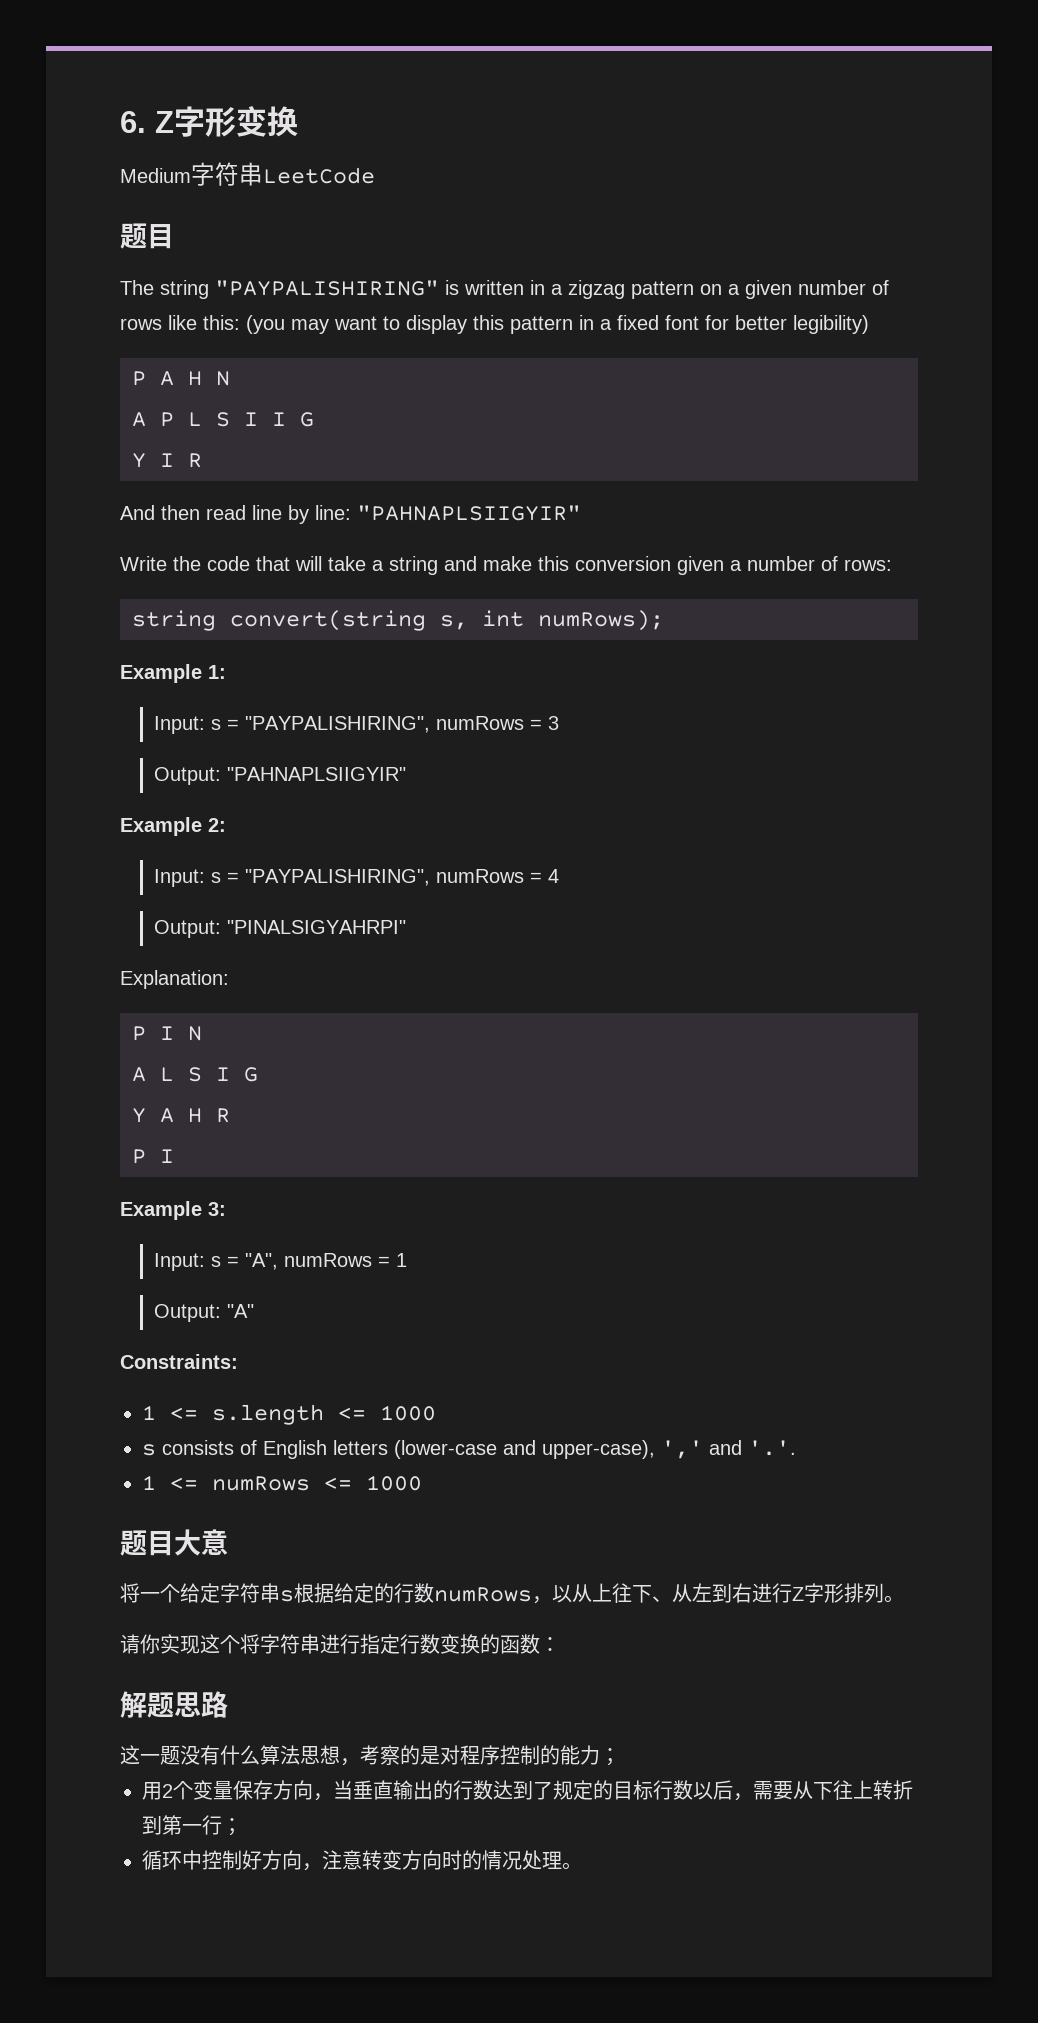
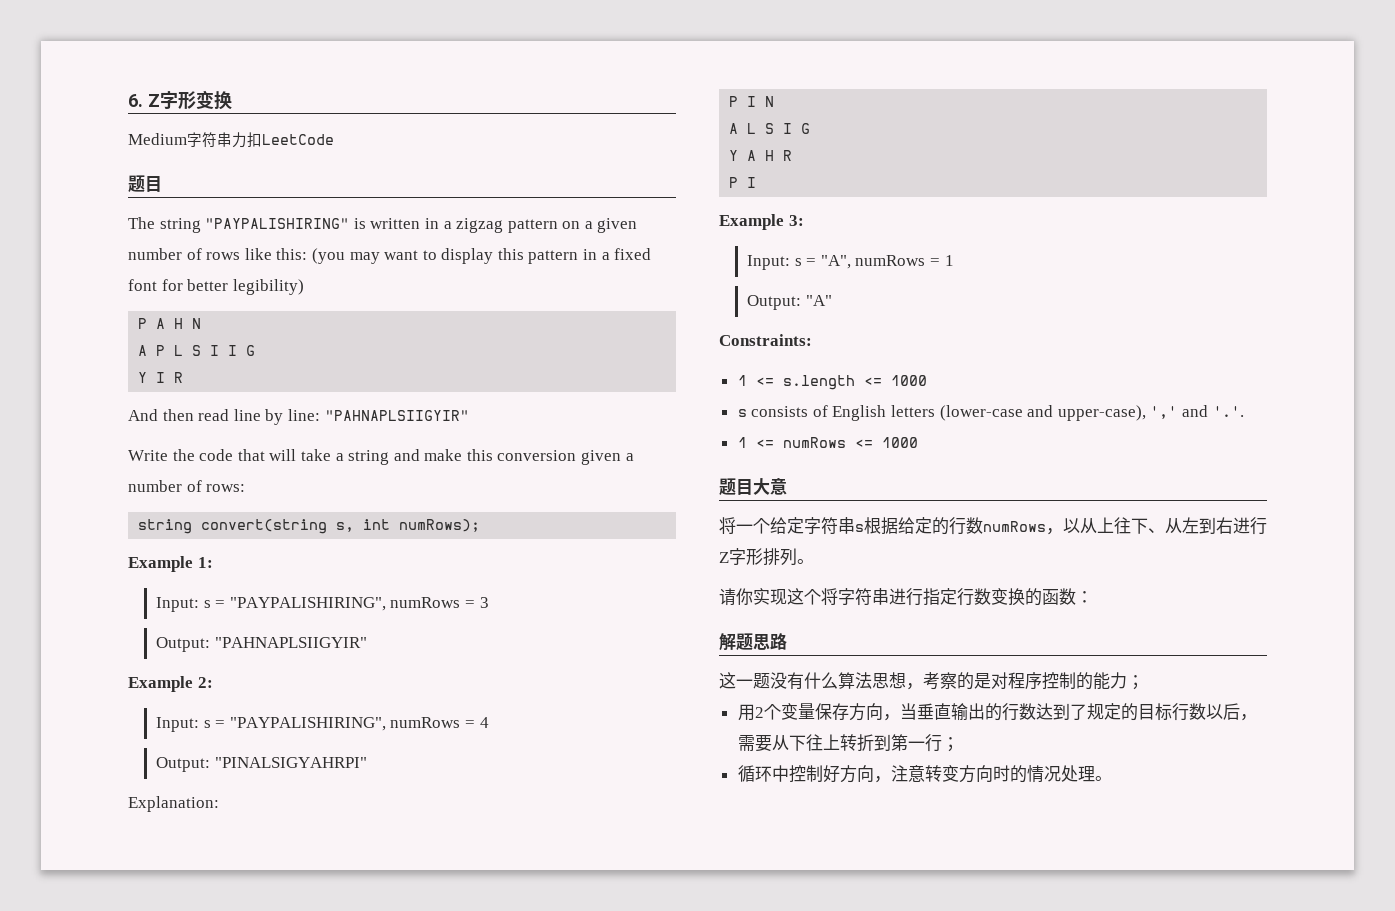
(263, 174) none -> [232,132,262,148] 力扣

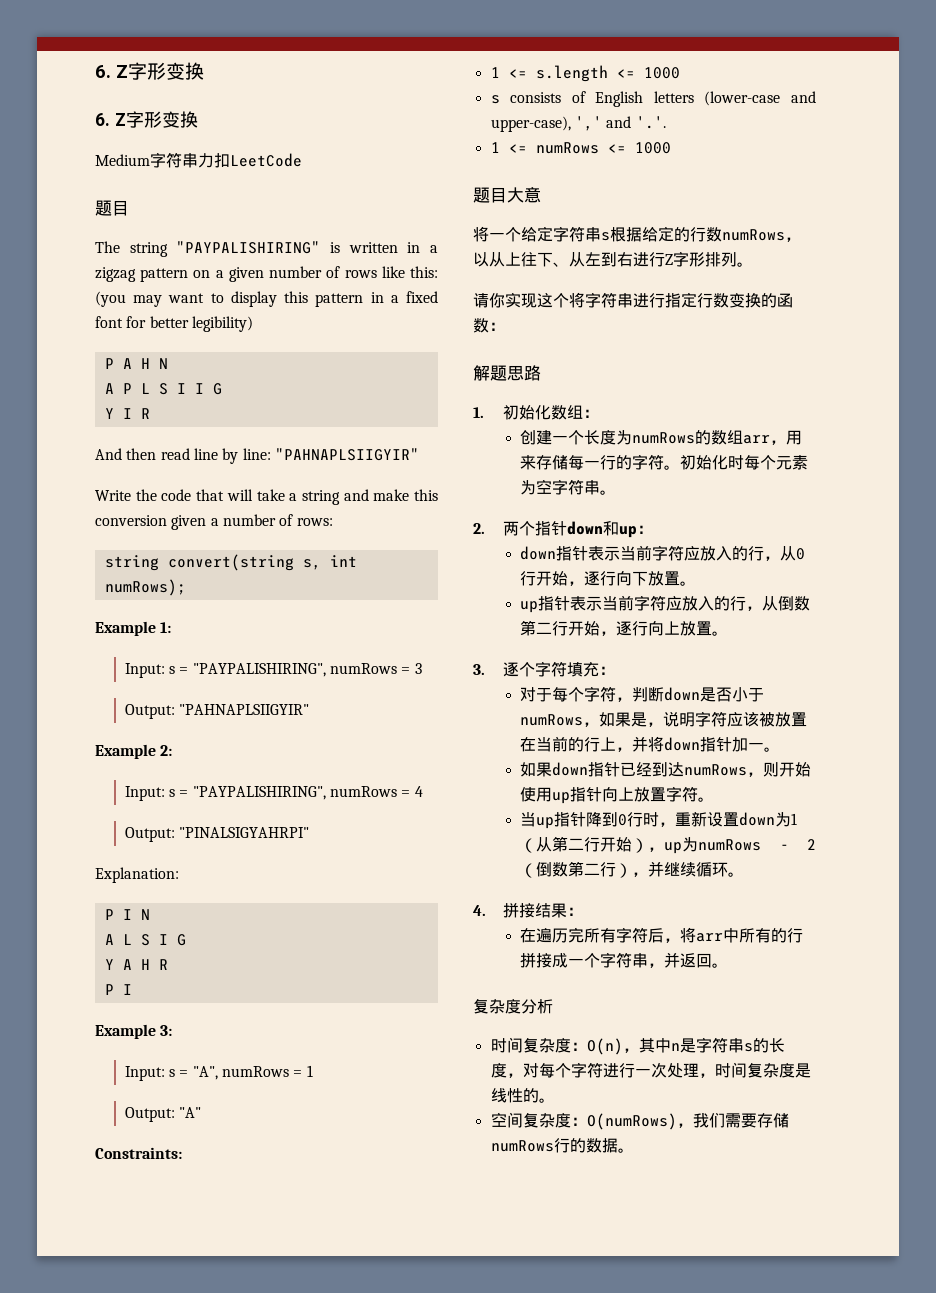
[128,90,232,110] 6. Z字形变换 -> [95,62,204,80] [95,111,198,128] 6. Z字形变换 // 6. Z字形变换
[719,672,1144,690] [737,703,1257,721] [737,734,959,752] [737,765,1095,783] 这一题没有什么算法思想，考察的是对程序控制的能力； // 用2个变量保存方向，当垂直输出的行数达到了规定的目标行数以后，需要从下往上转折到第一行； // 循环中控制好方向，注意转变方向时的情况处理 -> [473,405,599,420] [520,430,803,445] [520,454,809,470] [520,479,617,495] [473,521,653,538] [520,545,806,561] [520,571,697,586] [520,595,811,613] [520,620,729,636] [473,661,615,677] [520,686,765,702] [520,711,808,727] [520,736,781,752] [520,762,812,777] [520,786,715,804] [520,811,798,829] [520,836,816,854] [520,861,745,878] [473,903,583,918] [520,927,804,943] [520,952,729,968] [473,999,553,1014] [490,1037,785,1055] [490,1062,811,1078] [490,1088,555,1103] [490,1112,789,1130] [490,1138,618,1153] 1.初始化数组： // 创建一个长度为numRows的数组arr，用来存储每一行的字符。初始化时每个元素为空字符串。 // 2.两个指针down和up： // down指针表示当前字符应放入的行，从0行开始，逐行向下放置。 // up指针表示当前字符应放入的行，从倒数第二行开始，逐行向上放置。 // 3.逐个字符填充： // 对于每个字符，判断down是否小于numRows，如果是，说明字符应该被放置在当前的行上，并将down指针加一。 // 如果down指针已经到达numRows，则开始使用up指针向上放置字符。 // 当up指针降到0行时，重新设置down为1（从第二行开始），up为numRows - 2（倒数第二行），并继续循环。 // 4.拼接结果： // 在遍历完所有字符后，将arr中所有的行拼接成一个字符串，并返回。 // 复杂度分析 // 时间复杂度：O(n)，其中n是字符串s的长度，对每个字符进行一次处理，时间复杂度是线性的。 // 空间复杂度：O(numRows)，我们需要存储numRows行的数据

